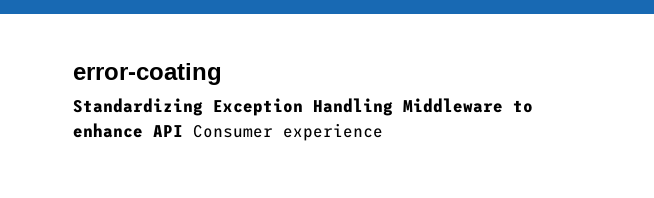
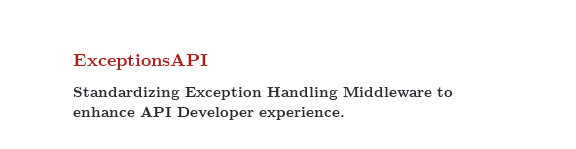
[73,63,222,85] error-coating -> [73,53,208,70] ExceptionsAPI
[193,123,383,141] Consumer experience -> [177,107,345,120] Developer experience.

